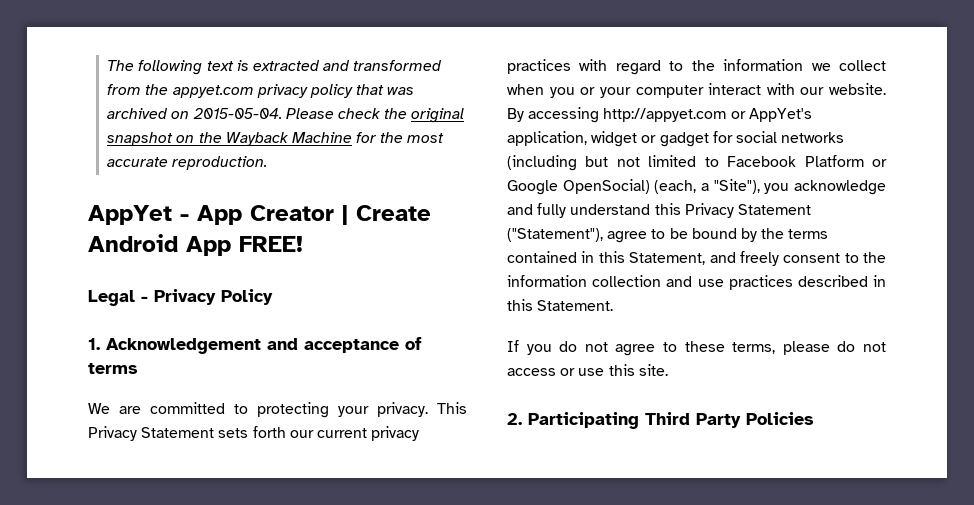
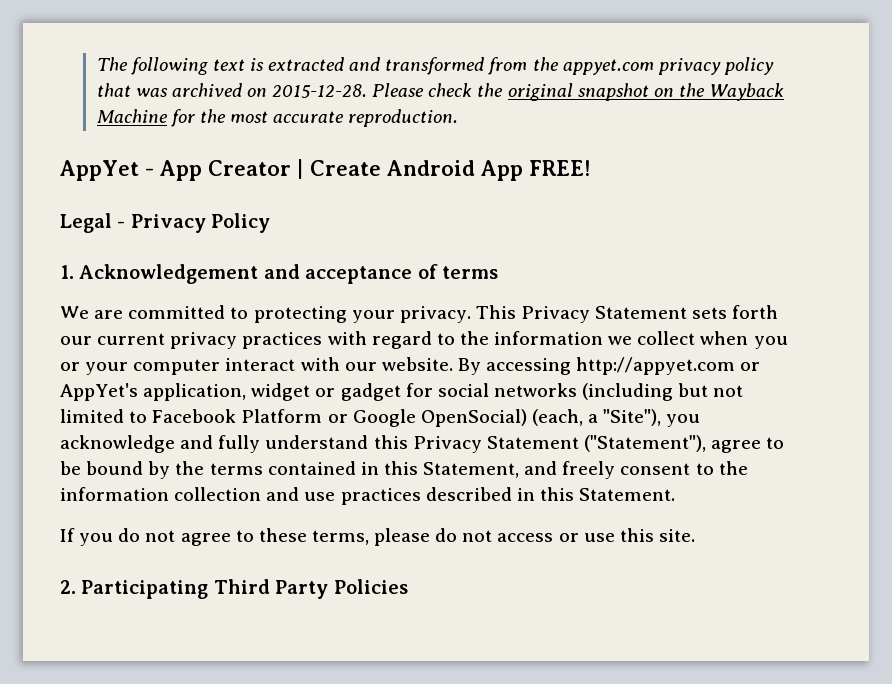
[192,108,282,119] 2015-05-04. -> [272,84,368,98] 2015-12-28.

